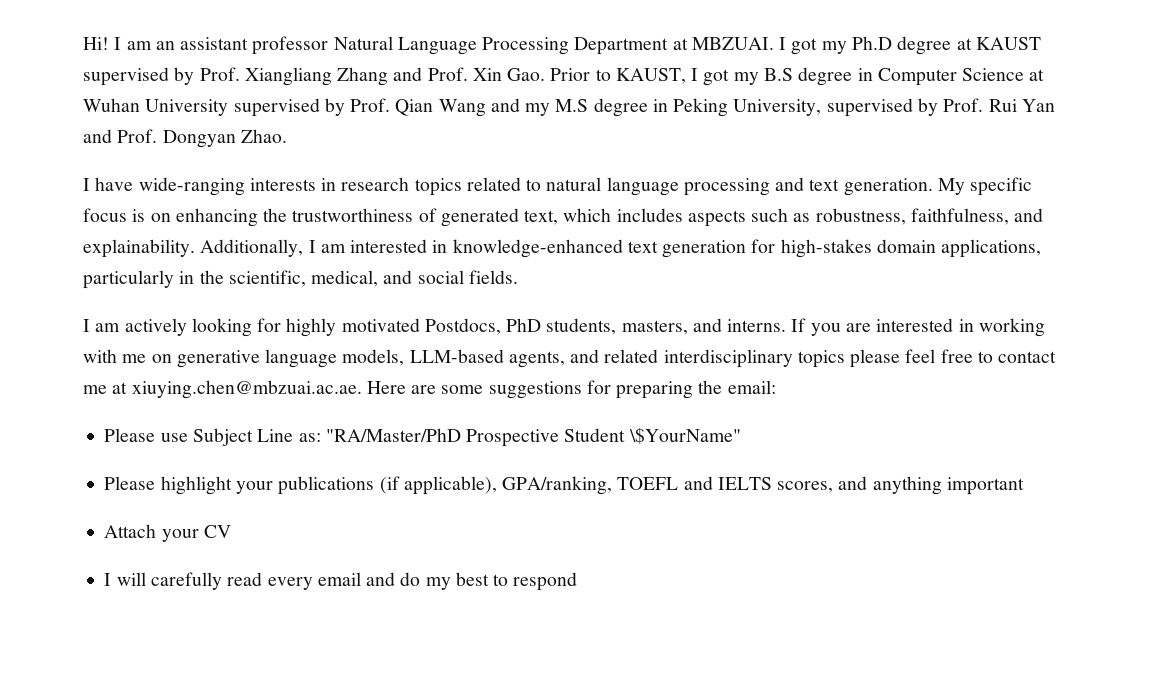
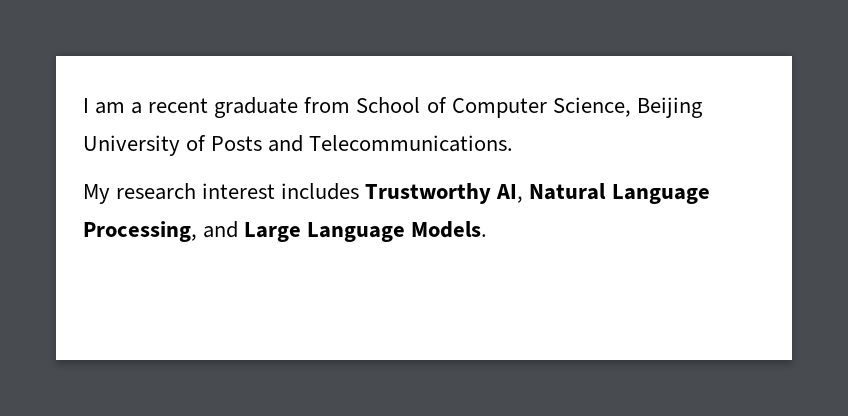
[83,36,1041,55] [83,67,1045,86] [83,98,1055,117] [83,129,287,148] [83,177,1033,196] [83,208,1044,227] [83,239,1042,258] [83,270,518,289] [83,318,1045,337] [83,349,1057,368] [83,380,776,399] [104,427,741,447] [104,476,1024,495] [104,524,231,542] [104,572,578,591] Hi! I am an assistant professor Natural Language Processing Department at MBZUAI. I got my Ph.D degree at KAUST supervised by Prof. Xiangliang Zhang and Prof. Xin Gao. Prior to KAUST, I got my B.S degree in Computer Science at Wuhan University supervised by Prof. Qian Wang and my M.S degree in Peking University, supervised by Prof. Rui Yan and Prof. Dongyan Zhao. // I have wide-ranging interests in research topics related to natural language processing and text generation. My specific focus is on enhancing the trustworthiness of generated text, which includes aspects such as robustness, faithfulness, and explainability. Additionally, I am interested in knowledge-enhanced text generation for high-stakes domain applications, particularly in the scientific, medical, and social fields. // I am actively looking for highly motivated Postdocs, PhD students, masters, and interns. If you are interested in working with me on generative language models, LLM-based agents, and related interdisciplinary topics please feel free to contact me at xiuying.chen@mbzuai.ac.ae. Here are some suggestions for preparing the email: // Please use Subject Line as: "RA/Master/PhD Prospective Student \$YourName" // Please highlight your publications (if applicable), GPA/ranking, TOEFL and IELTS scores, and anything important // Attach your CV // I will carefully read every email and do my best to respond -> [83,97,703,118] [83,135,514,156] [83,183,710,204] [83,221,488,242] I am a recent graduate from School of Computer Science, Beijing University of Posts and Telecommunications. // My research interest includes Trustworthy AI, Natural Language Processing, and Large Language Models.

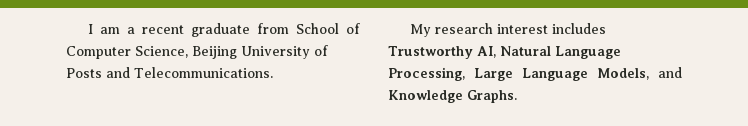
[203,221,239,238] and -> (465, 74) none
[411,221,488,238] Models. -> [597,67,682,80] [388,90,517,103] Models, and Knowledge Graphs.

